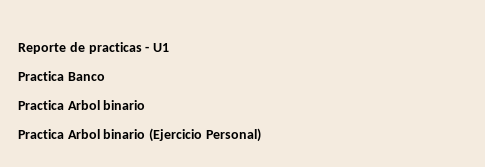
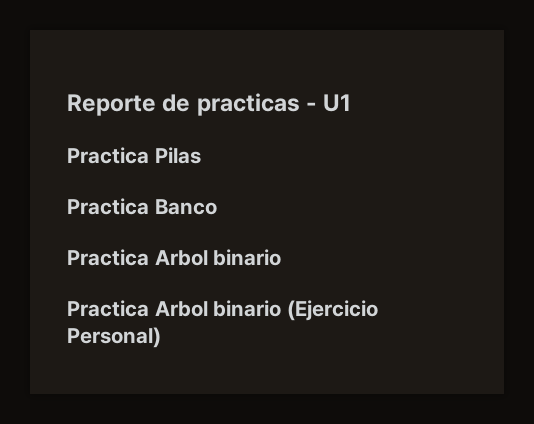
(170, 47) none -> [67,147,201,164] // Practica Pilas

